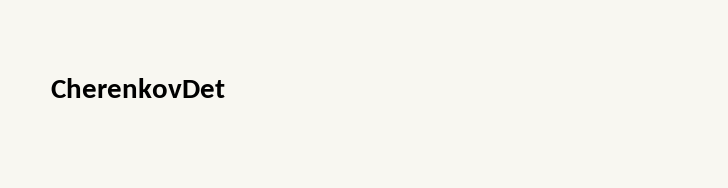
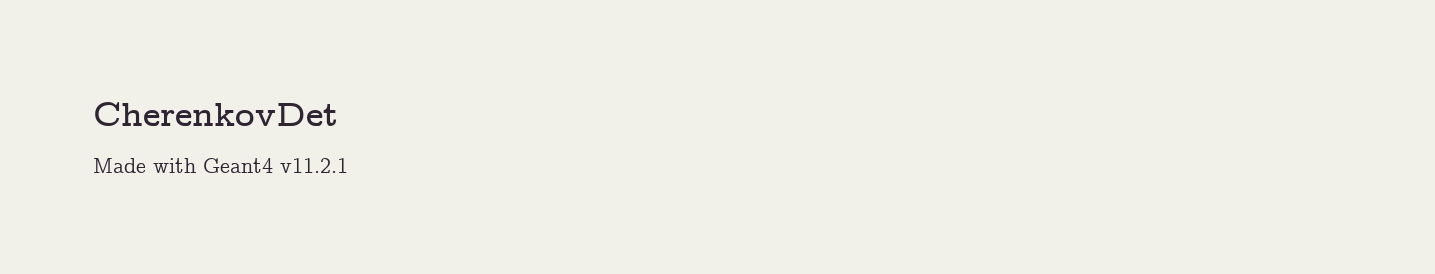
(225, 88) none -> [93,158,348,173] // Made with Geant4 v11.2.1

